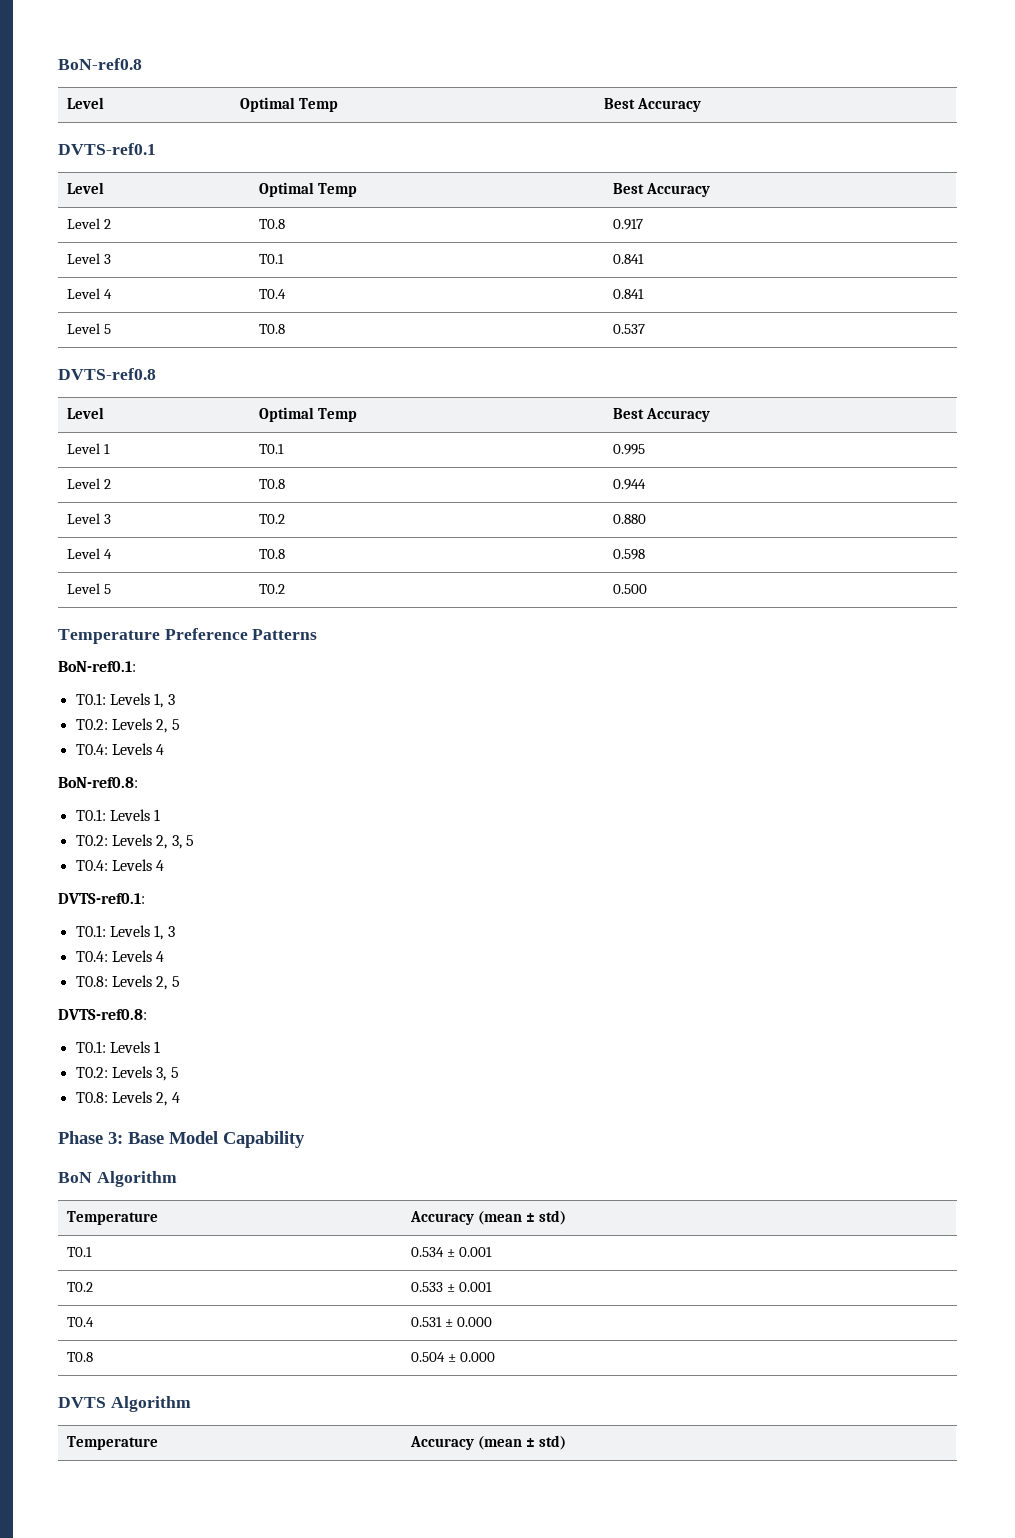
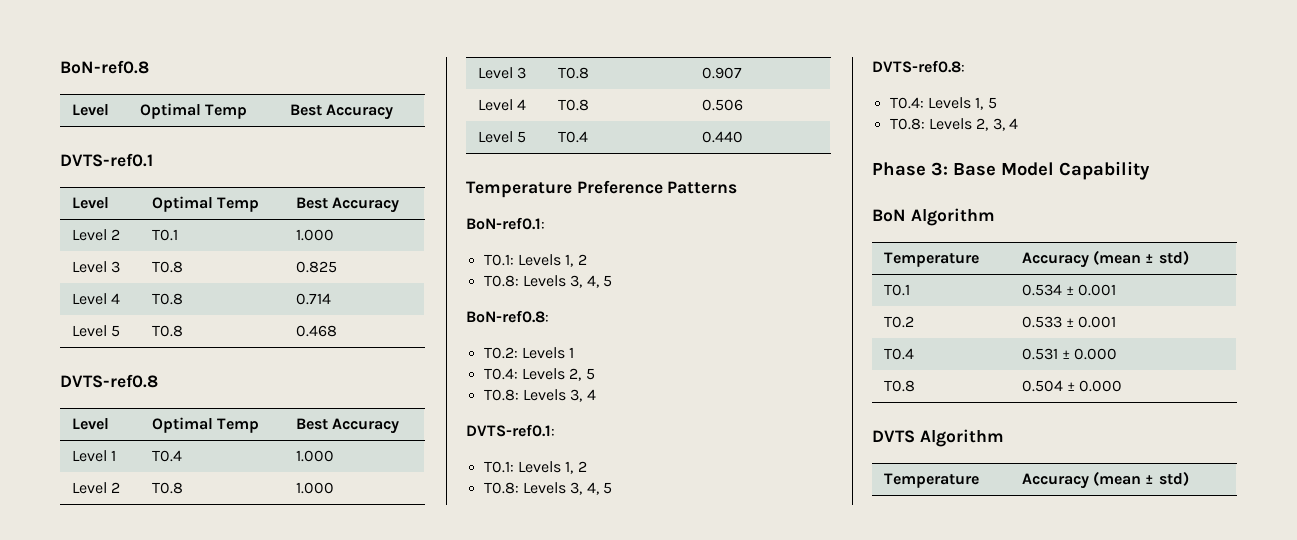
[259,219,286,229] [613,219,644,230] [67,253,112,264] [259,254,285,264] [613,254,645,264] [67,288,113,299] [259,289,287,299] [613,289,645,299] T0.8 | 0.917 // Level 3 | T0.1 | 0.841 // Level 4 | T0.4 | 0.841 -> [151,229,178,241] [295,229,334,241] [71,261,120,273] [151,261,183,273] [295,261,337,273] [71,293,120,305] [151,293,183,305] [295,293,331,305] T0.1 | 1.000 // Level 3 | T0.8 | 0.825 // Level 4 | T0.8 | 0.714
[613,324,646,334] 0.537 -> [295,325,337,337] 0.468
[259,444,285,454] [613,444,646,455] [67,478,112,489] [259,479,286,489] [613,479,647,490] [67,513,112,524] [259,514,286,524] [613,514,647,524] [67,548,113,559] [259,549,286,559] [613,549,646,560] [67,583,112,594] [259,584,286,594] [613,584,648,594] T0.1 | 0.995 // Level 2 | T0.8 | 0.944 // Level 3 | T0.2 | 0.880 // Level 4 | T0.8 | 0.598 // Level 5 | T0.2 | 0.500 -> [151,450,182,462] [295,450,334,462] [71,482,120,494] [151,482,183,494] [295,482,334,494] [477,67,526,79] [557,67,589,79] [701,67,742,79] [477,99,526,111] [557,99,589,111] [701,99,743,111] [477,131,526,143] [557,131,588,143] [701,131,743,143] T0.4 | 1.000 // Level 2 | T0.8 | 1.000 // Level 3 | T0.8 | 0.907 // Level 4 | T0.8 | 0.506 // Level 5 | T0.4 | 0.440
[167,694,175,705] [75,718,180,733] [75,743,165,755] [58,777,138,788] [75,809,161,821] [75,834,194,849] [75,859,152,871] 3 // T0.2: Levels 2, 5 // T0.4: Levels 4 // BoN-ref0.8: // T0.1: Levels 1 // T0.2: Levels 2, 3, 5 // T0.4: Levels -> [577,254,587,265] [483,275,612,288] [466,310,549,323] [483,347,575,359] [483,368,595,381] [483,389,583,402] 2 // T0.8: Levels 3, 4, 5 // BoN-ref0.8: // T0.2: Levels 1 // T0.4: Levels 2, 5 // T0.8: Levels 3,
[167,926,175,937] [75,950,165,962] [75,975,168,990] 3 // T0.4: Levels 4 // T0.8: Levels 2, -> [577,461,587,472] [483,482,599,495] 2 // T0.8: Levels 3, 4,
[75,1041,161,1053] [75,1066,167,1081] T0.1: Levels 1 // T0.2: Levels 3, -> [889,97,984,110] T0.4: Levels 1,
(168, 1099) none -> [992,118,1005,131] 3,

